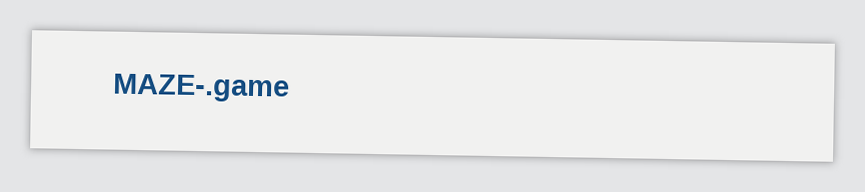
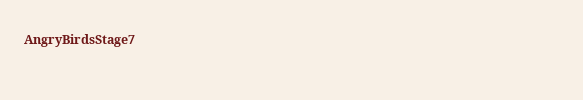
[112,73,290,103] MAZE-.game -> [24,34,135,47] AngryBirdsStage7

